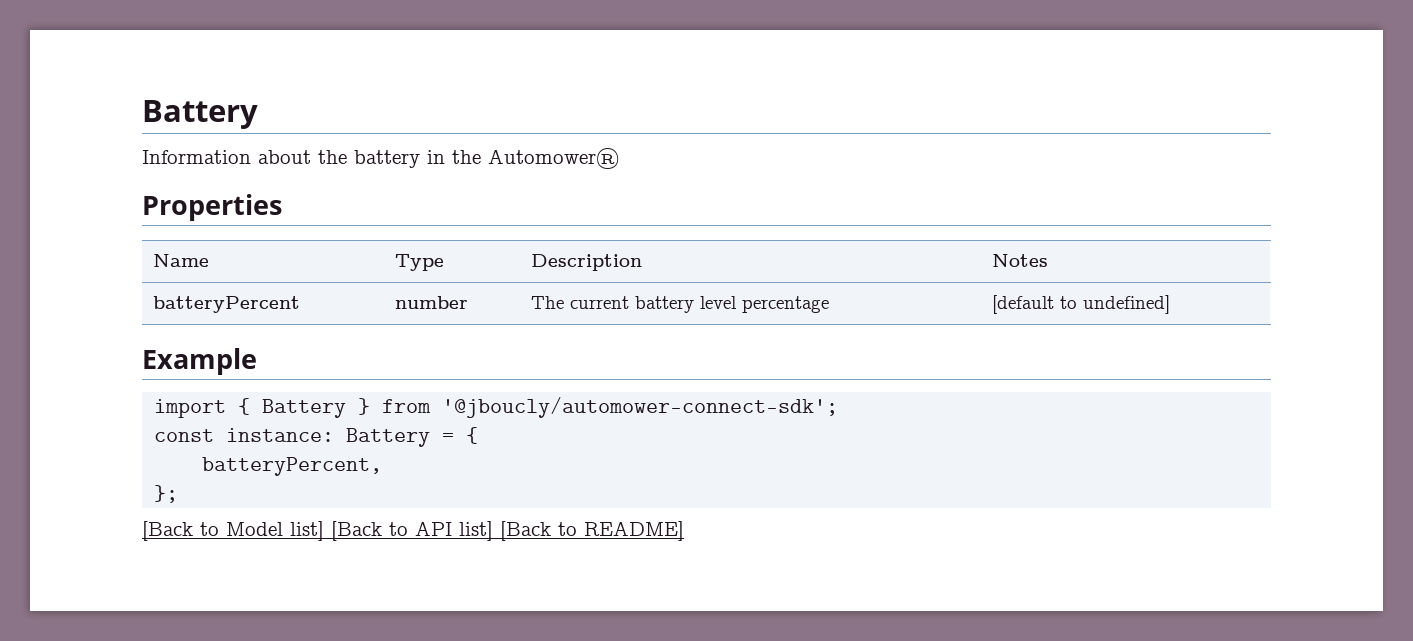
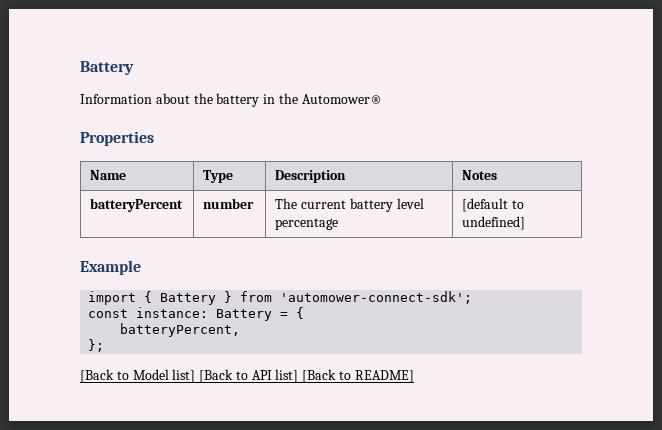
[442,397,839,418] '@jboucly/automower-connect-sdk'; -> [280,291,473,304] 'automower-connect-sdk';

